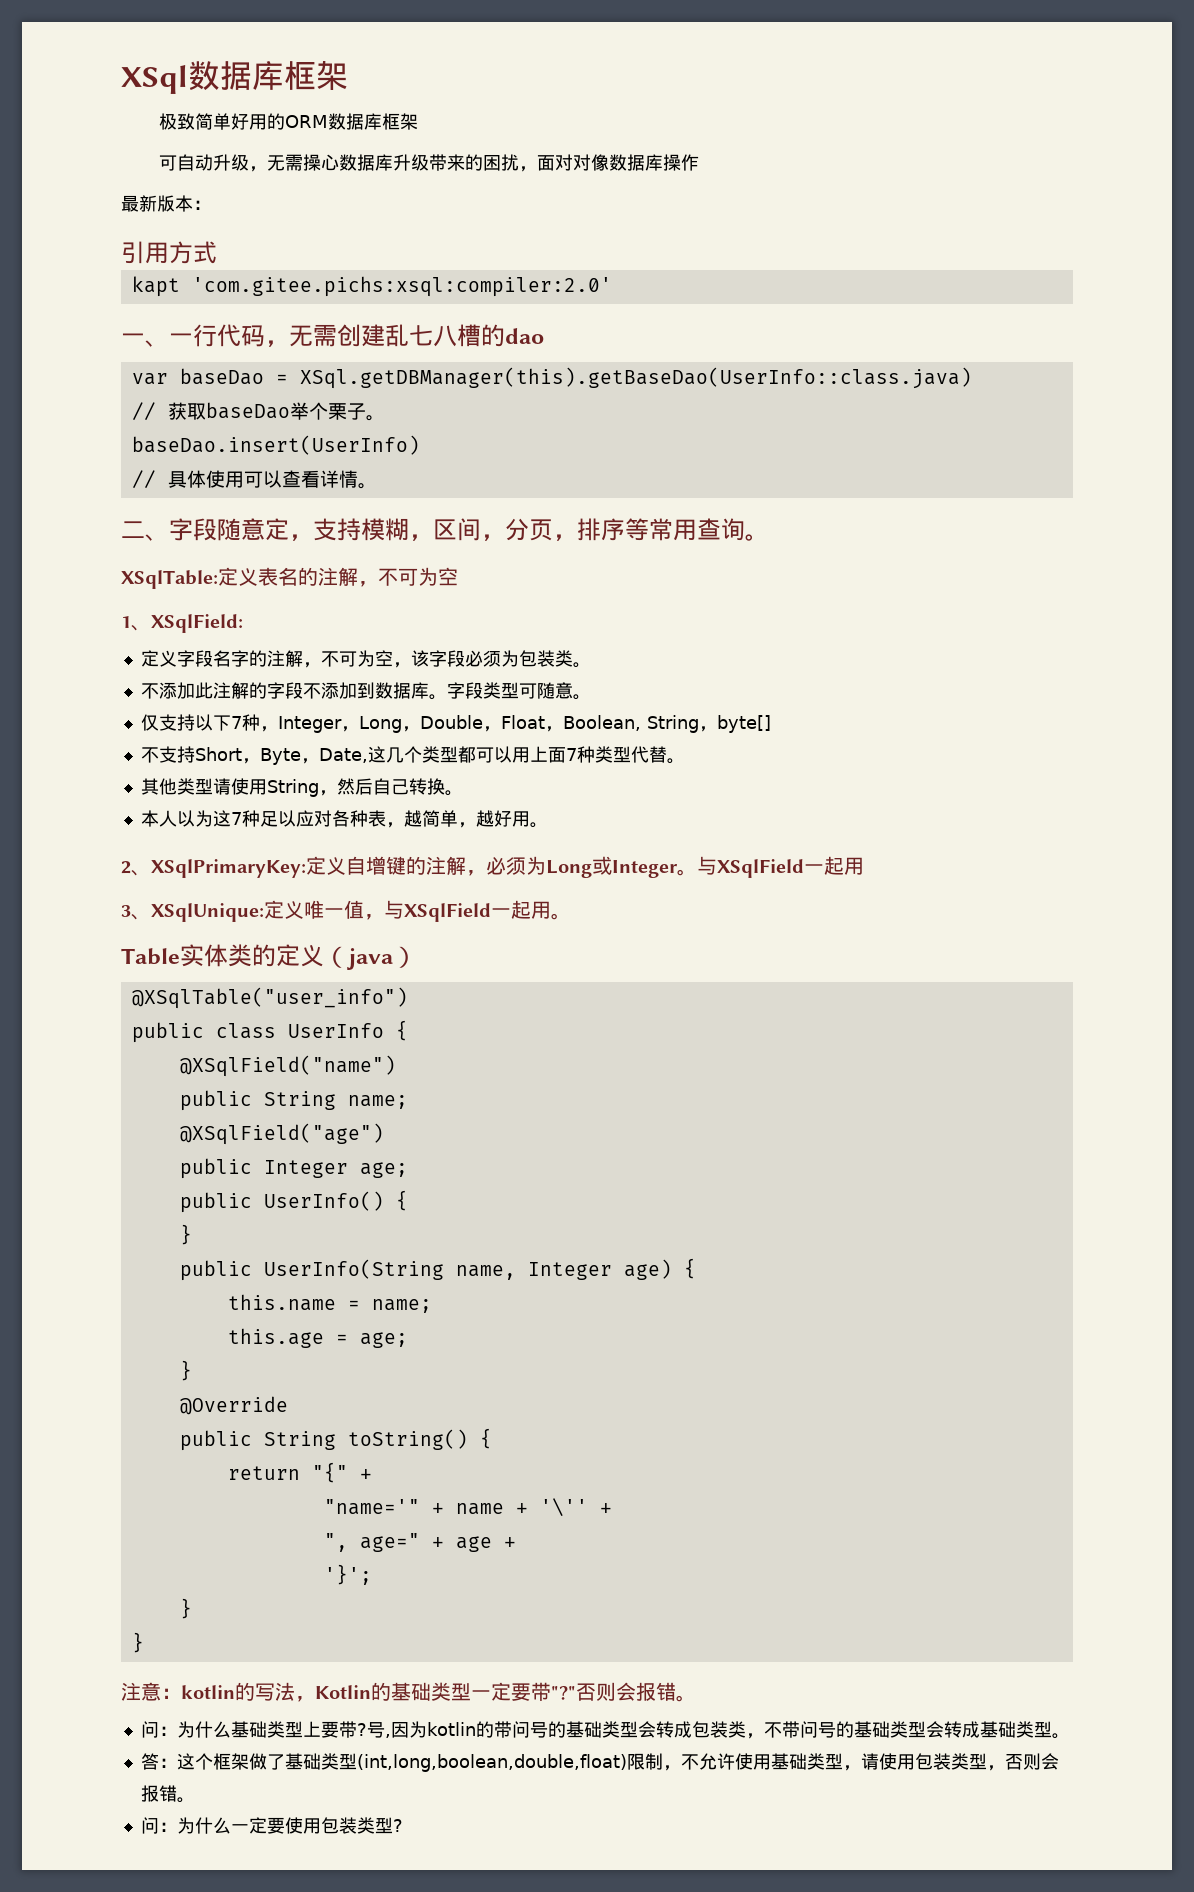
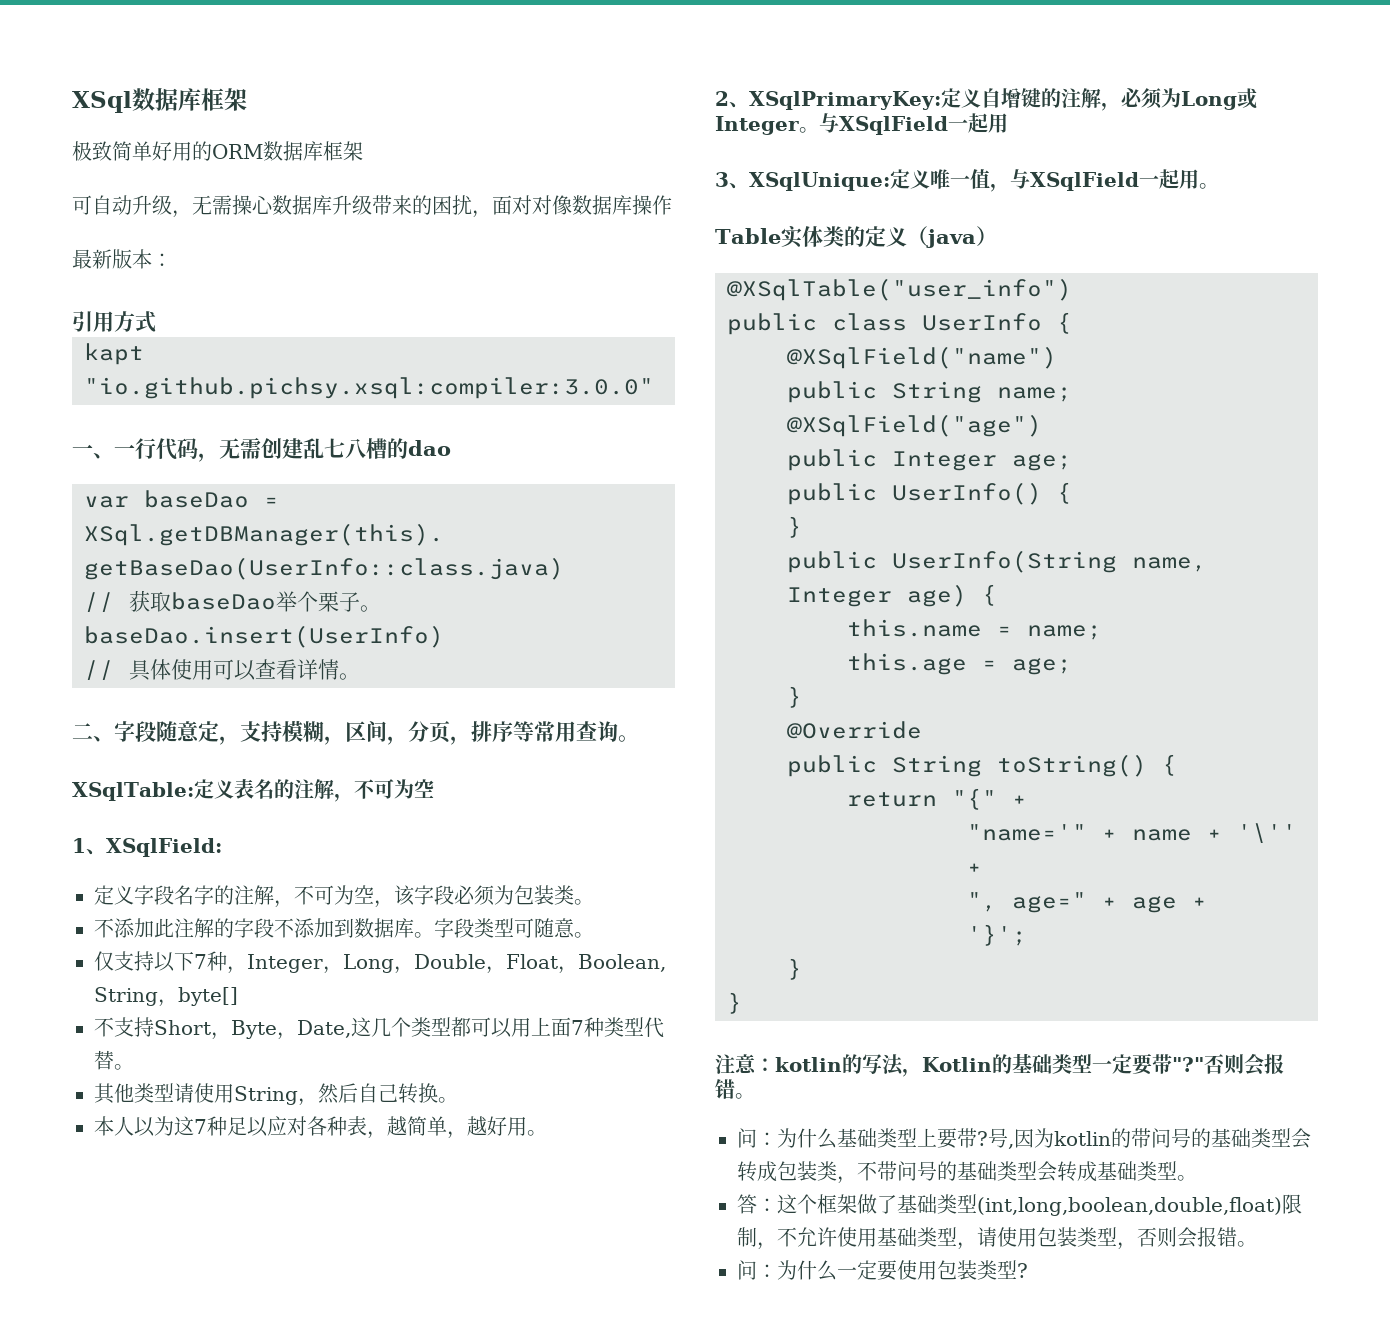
[191,276,612,297] 'com.gitee.pichs:xsql:compiler:2.0' -> [84,377,654,399] "io.github.pichsy.xsql:compiler:3.0.0"

